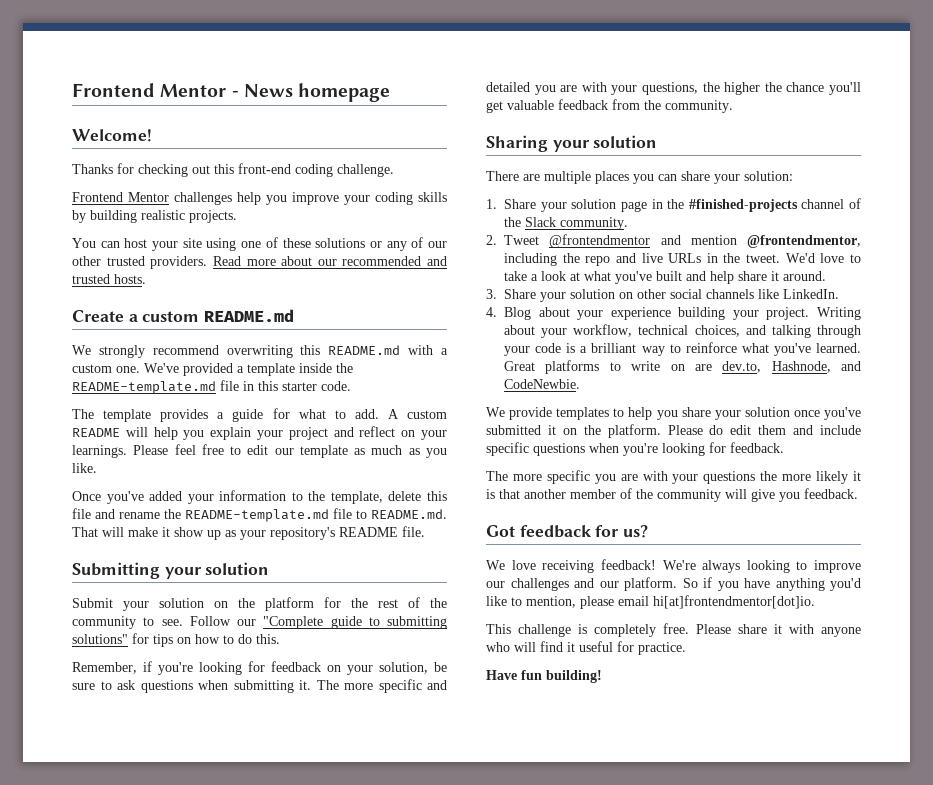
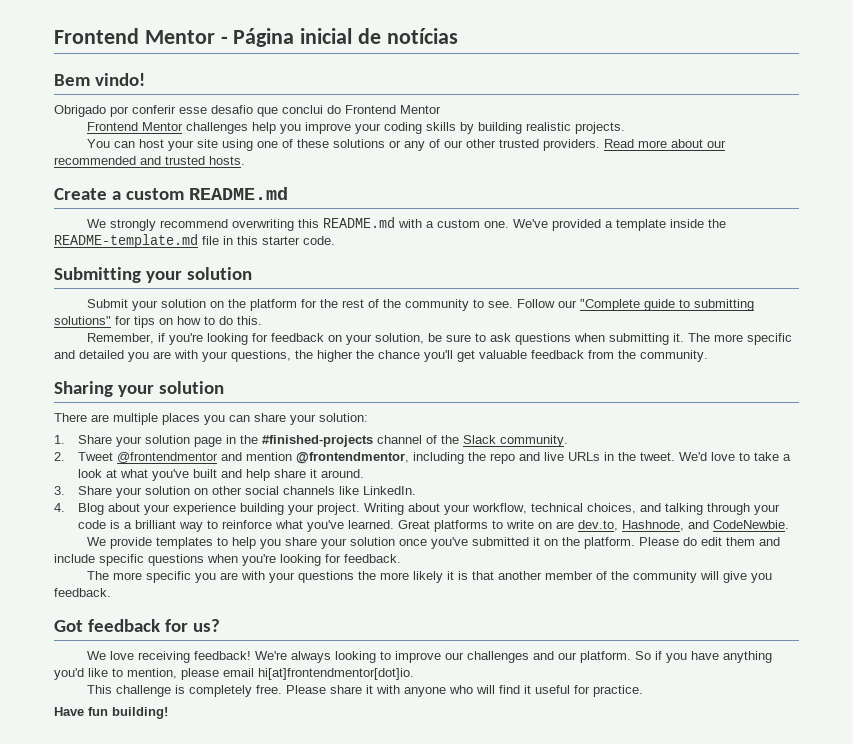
[243,83,391,102] [72,129,152,142] [72,163,394,177] News homepage // Welcome! // Thanks for checking out this front-end coding challenge. -> [233,28,458,47] [54,73,145,86] [54,105,441,117] Página inicial de notícias // Bem vindo! // Obrigado por conferir esse desafio que conclui do Frontend Mentor
[72,408,448,422] [72,426,448,440] [72,444,447,458] [72,463,97,473] [72,490,447,504] [72,508,447,522] [72,526,425,540] // The template provides a guide for what to add. A custom README will help you explain your project and reflect on your learnings. Please feel free to edit our template as much as you like. // Once you've added your information to the template, delete this file and rename the README-template.md file to README.md. That will make it show up as your repository's README file. -> (335, 240) none

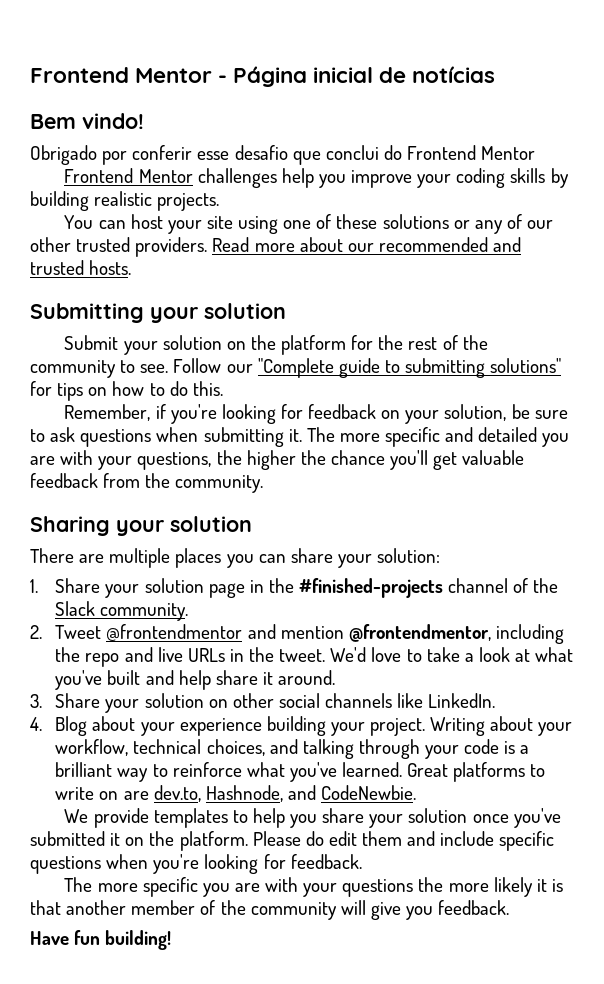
[54,187,288,200] [87,217,727,231] [54,234,335,248] // Create a custom README.md // We strongly recommend overwriting this README.md with a custom one. We've provided a template inside the README-template.md file in this starter code. -> (132, 267) none
[54,619,220,632] [87,651,773,663] [54,668,414,680] [87,685,644,697] // Got feedback for us? // We love receiving feedback! We're always looking to improve our challenges and our platform. So if you have anything you'd like to mention, please email hi[at]frontendmentor[dot]io. // This challenge is completely free. Please share it with anyone who will find it useful for practice. -> (510, 907) none

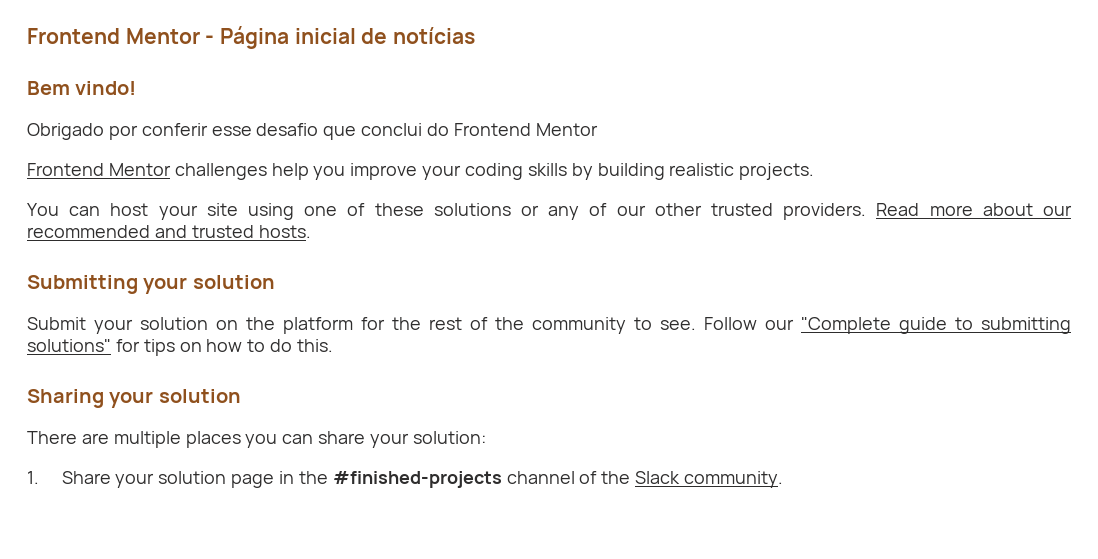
[64,404,568,424] [30,427,570,447] [30,450,525,470] [30,473,264,493] // Remember, if you're looking for feedback on your solution, be sure to ask questions when submitting it. The more specific and detailed you are with your questions, the higher the chance you'll get valuable feedback from the community. -> (334, 345) none
[30,624,564,644] [55,647,574,667] [55,670,336,690] [30,693,496,713] [30,716,573,736] [55,739,530,759] [55,762,546,782] [55,785,417,802] [64,808,561,828] [30,831,555,851] [30,854,362,874] [64,877,563,897] [30,900,510,920] [30,930,172,950] // 2. Tweet @frontendmentor and mention @frontendmentor, including the repo and live URLs in the tweet. We'd love to take a look at what you've built and help share it around. // 3. Share your solution on other social channels like LinkedIn. // 4. Blog about your experience building your project. Writing about your workflow, technical choices, and talking through your code is a brilliant way to reinforce what you've learned. Great platforms to write on are dev.to, Hashnode, and CodeNewbie. // We provide templates to help you share your solution once you've submitted it on the platform. Please do edit them and include specific questions when you're looking for feedback. // The more specific you are with your questions the more likely it is that another member of the community will give you feedback. // Have fun building! -> (784, 479) none

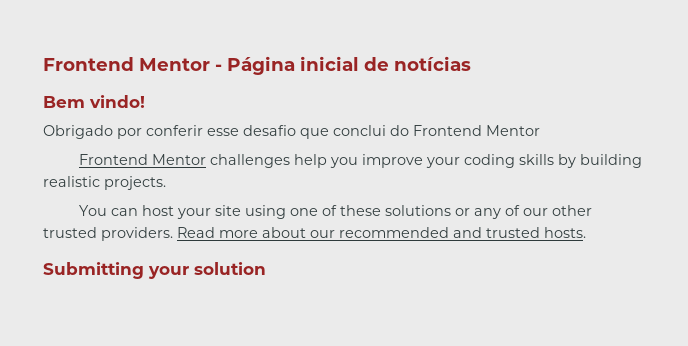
[27,317,1071,334] [27,339,334,356] [27,389,241,408] [27,431,486,448] [27,471,784,488] // Submit your solution on the platform for the rest of the community to see. Follow our "Complete guide to submitting solutions" for tips on how to do this. // Sharing your solution // There are multiple places you can share your solution: // 1. Share your solution page in the #finished-projects channel of the Slack community. -> (266, 268) none

